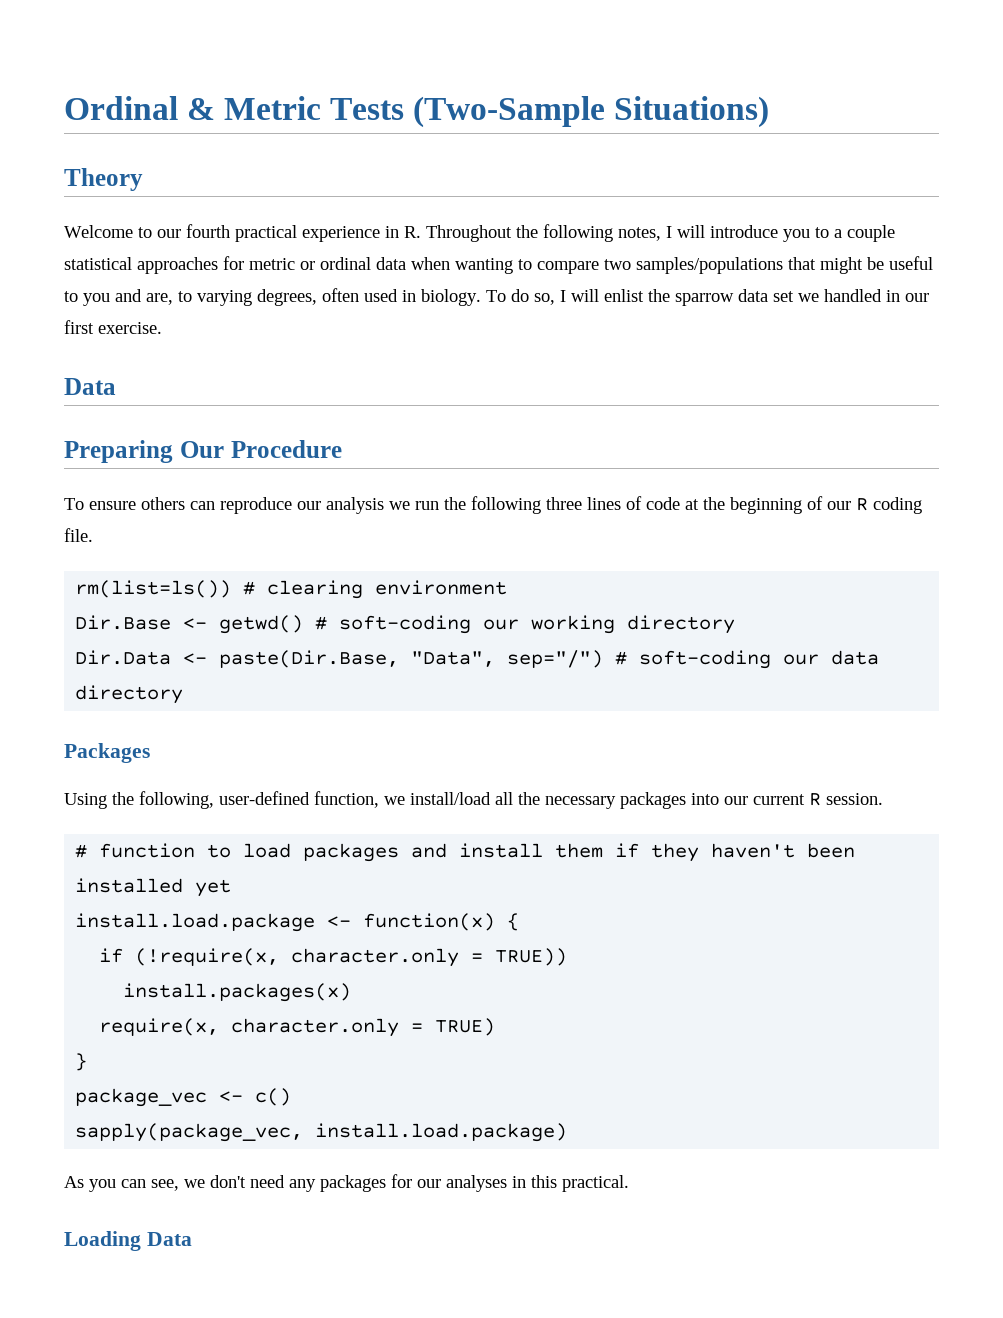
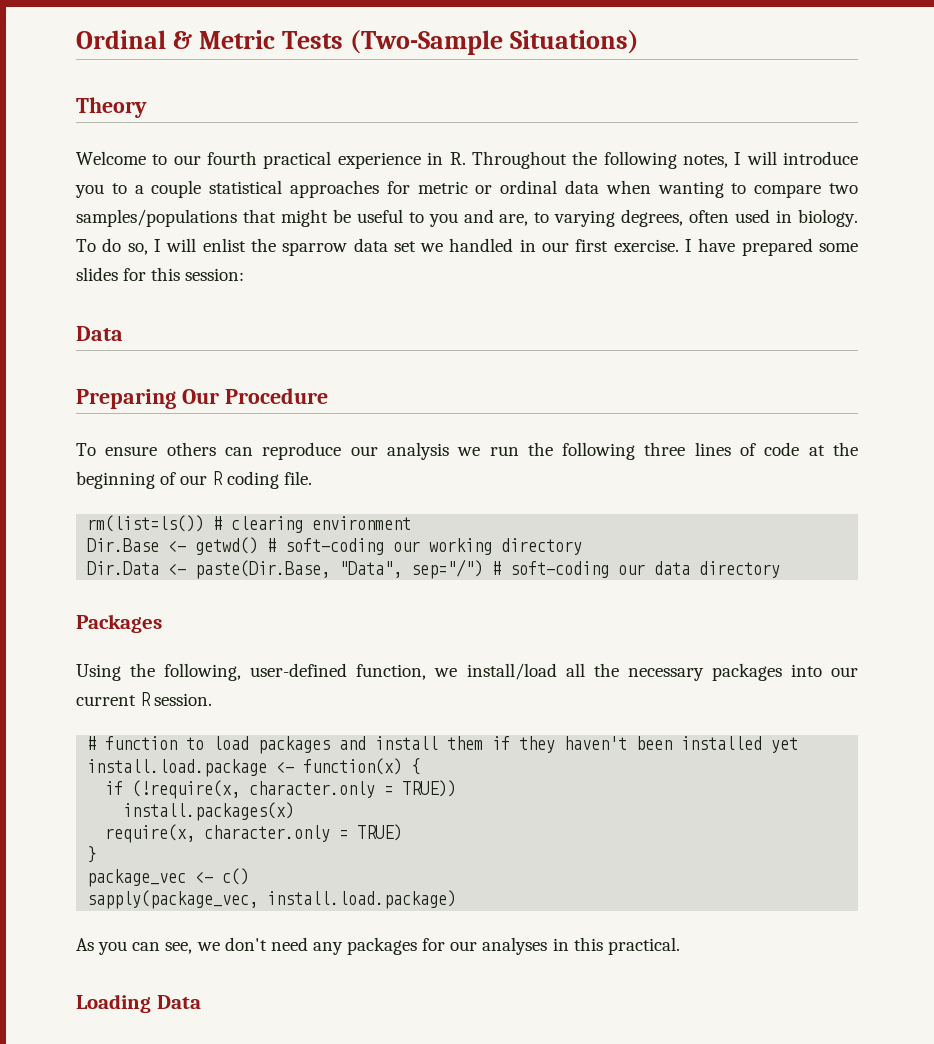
(162, 328) none -> [685,238,858,256] [76,267,245,281] I have prepared some slides for this session:

